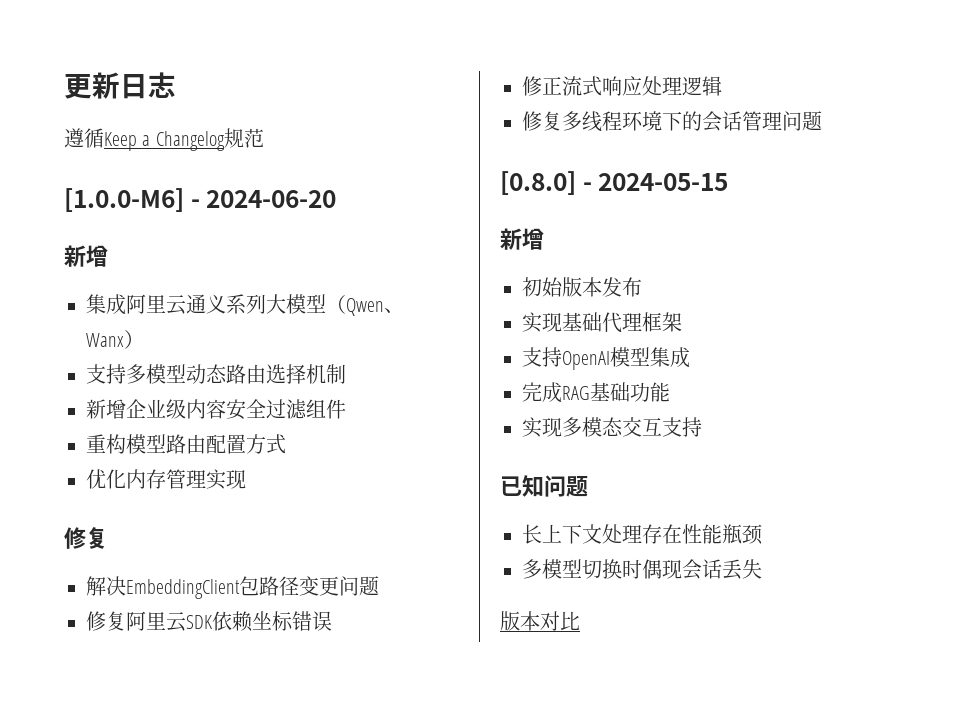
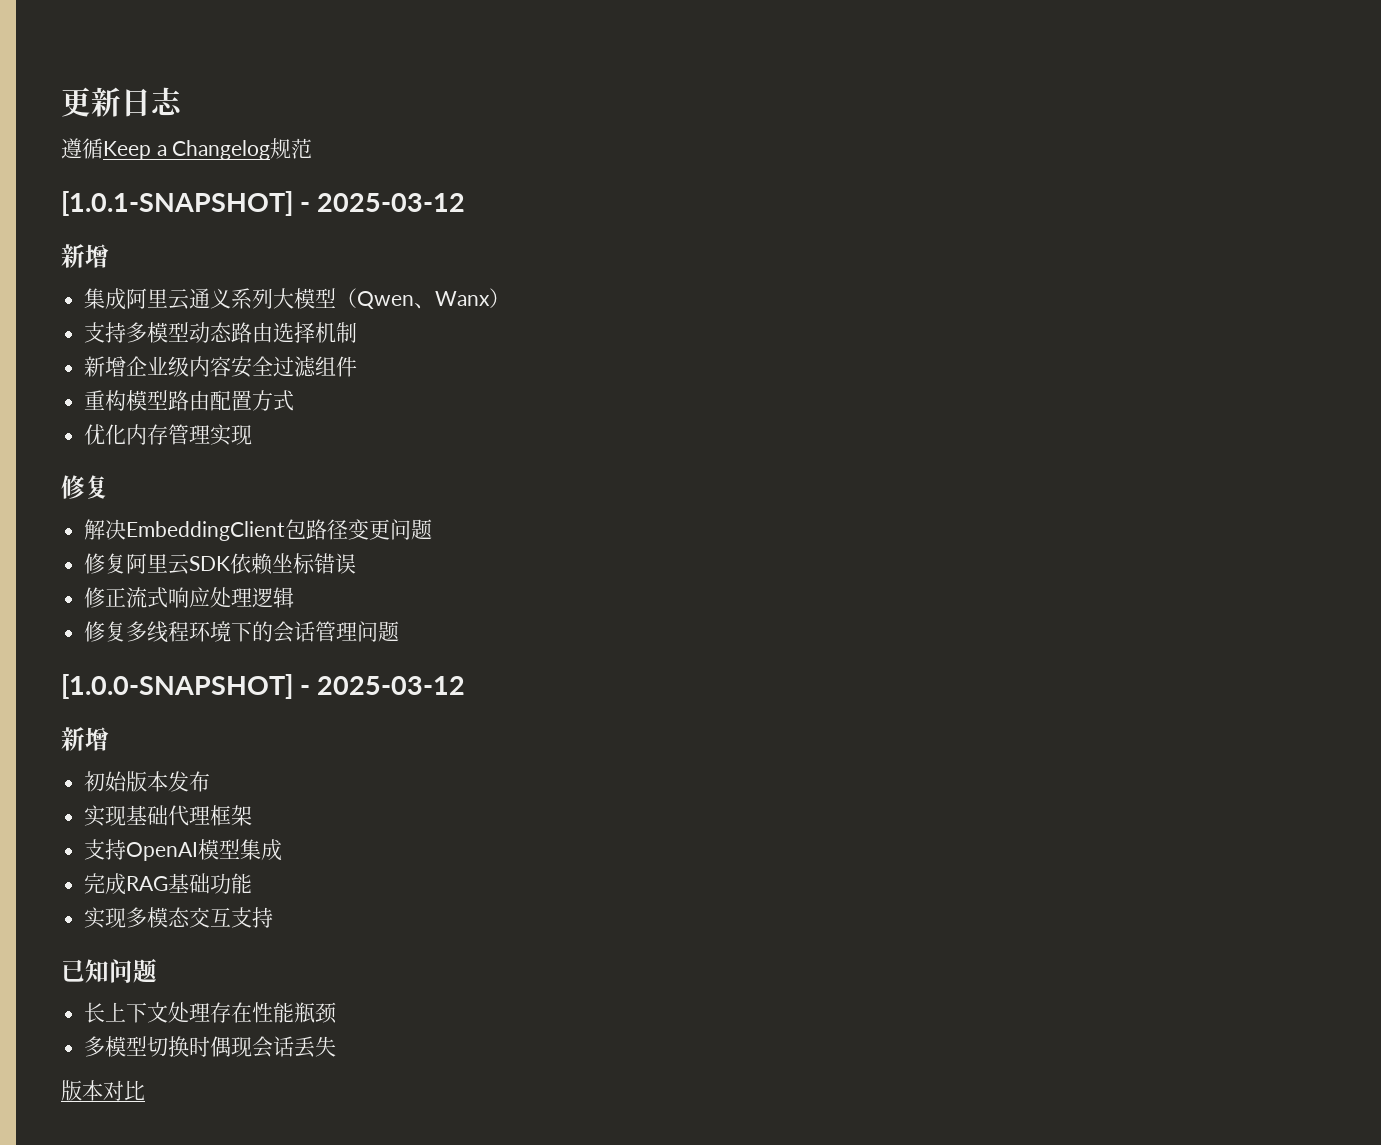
[64,188,337,212] [1.0.0-M6] - 2024-06-20 -> [61,191,466,216] [1.0.1-SNAPSHOT] - 2025-03-12
[500,171,729,195] [0.8.0] - 2024-05-15 -> [61,674,466,699] [1.0.0-SNAPSHOT] - 2025-03-12

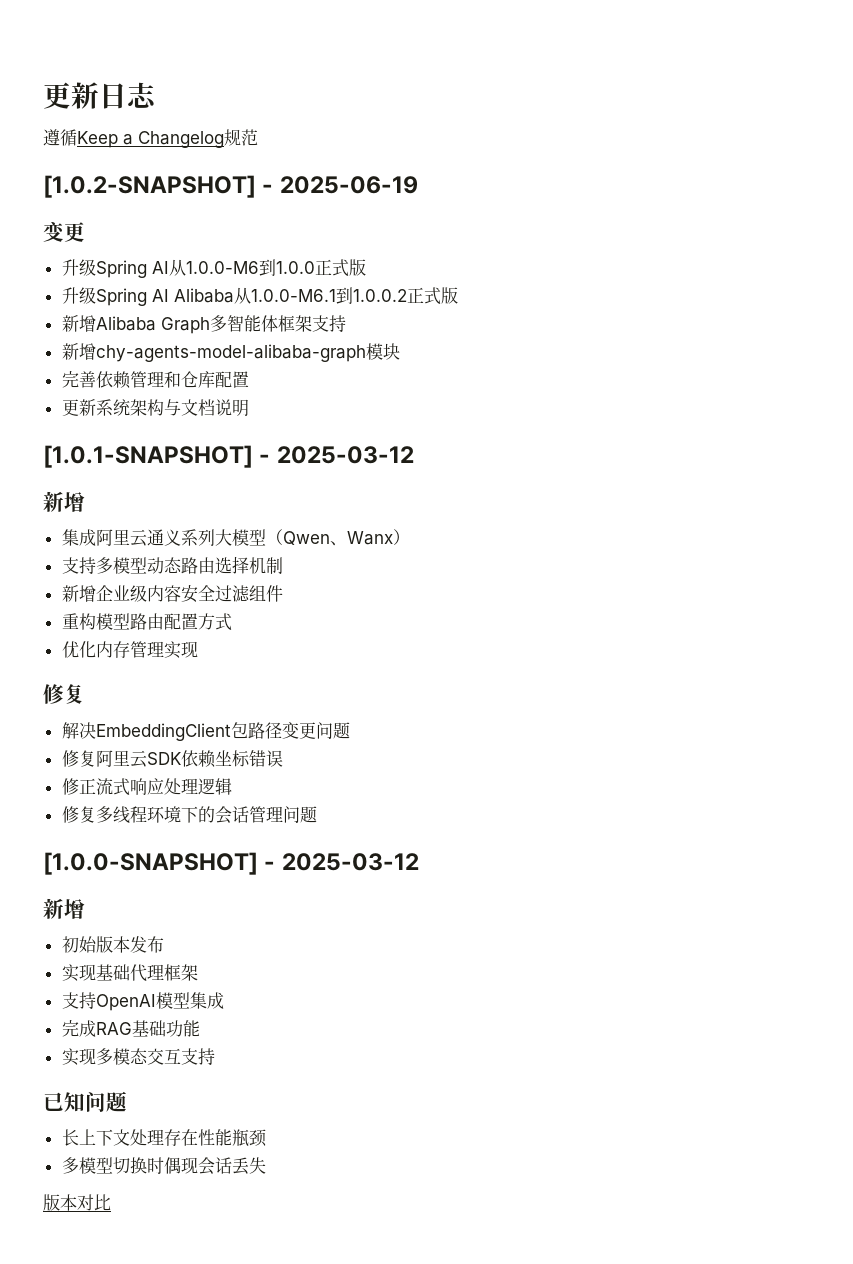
(313, 148) none -> [43,175,418,198] [43,221,85,242] [61,259,366,278] [61,287,458,306] [61,315,346,334] [61,343,400,362] [61,371,249,389] [61,399,249,417] // [1.0.2-SNAPSHOT] - 2025-06-19 // 变更 // 升级Spring AI从1.0.0-M6到1.0.0正式版 // 升级Spring AI Alibaba从1.0.0-M6.1到1.0.0.2正式版 // 新增Alibaba Graph多智能体框架支持 // 新增chy-agents-model-alibaba-graph模块 // 完善依赖管理和仓库配置 // 更新系统架构与文档说明

